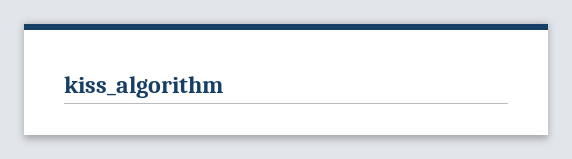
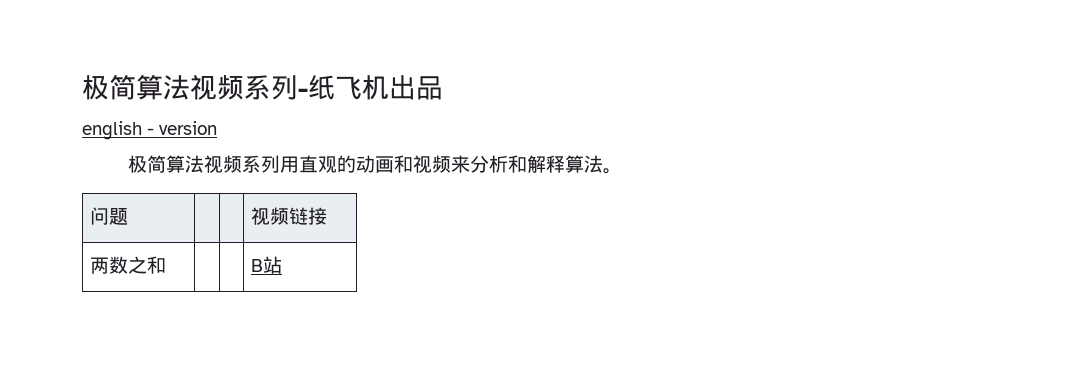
[64,76,223,98] kiss_algorithm -> [82,74,443,100] [82,121,218,140] [127,155,622,174] [89,207,128,225] [250,207,327,225] [89,256,166,274] [250,256,282,274] 极简算法视频系列-纸飞机出品 // english - version // 极简算法视频系列用直观的动画和视频来分析和解释算法。 // 问题 | | | 视频链接 // 两数之和 | | | B站

